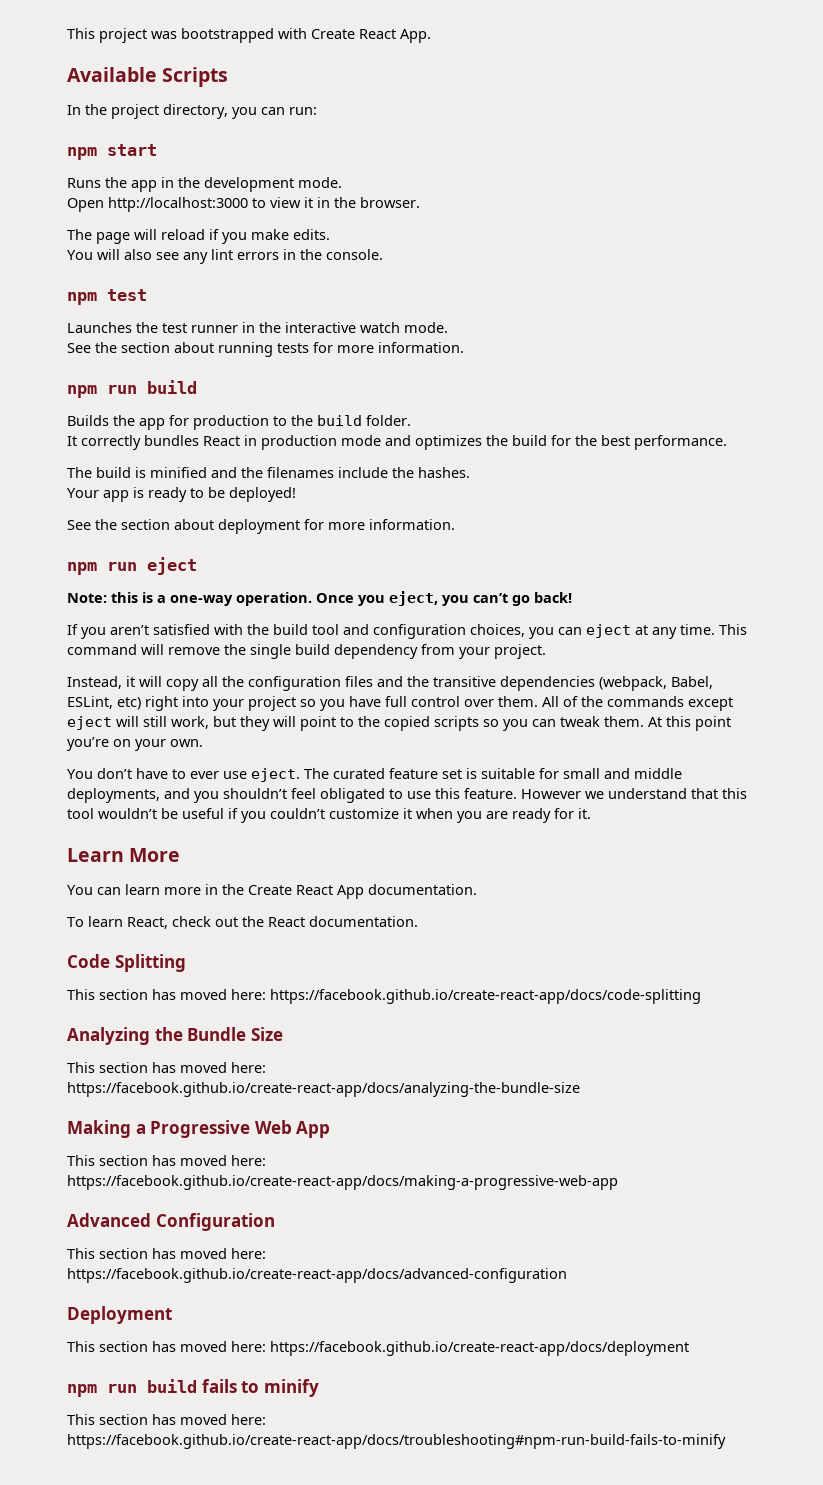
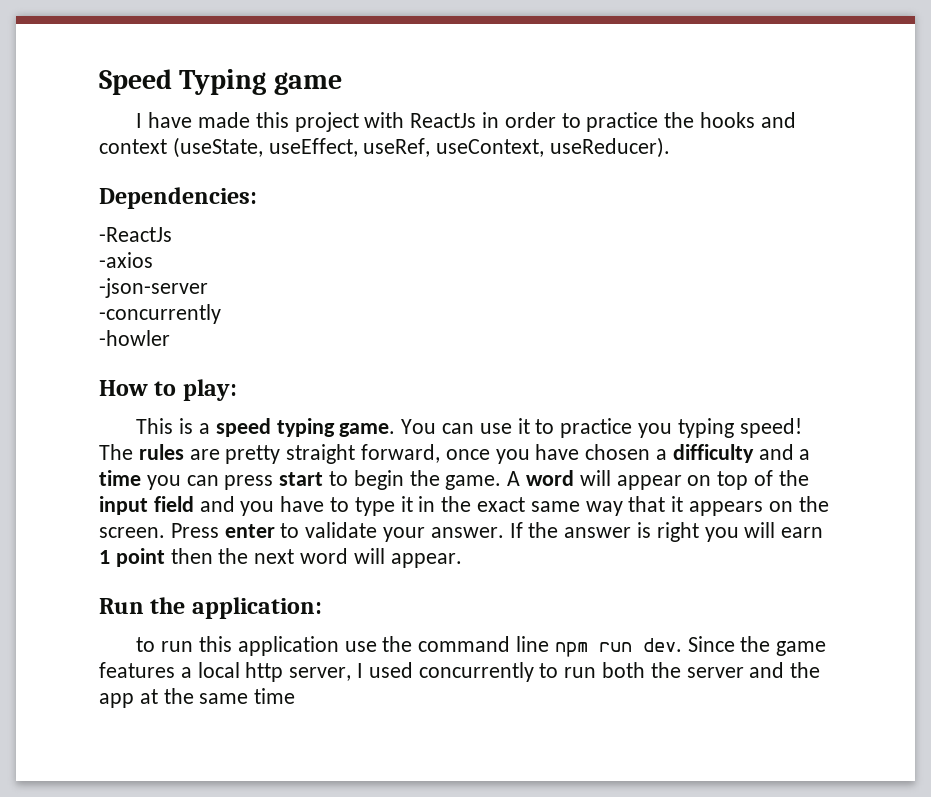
[67,28,431,43] [67,67,229,87] [67,104,317,119] [67,144,157,160] [67,177,342,192] [67,197,420,212] [67,229,330,244] [67,249,383,264] [67,289,147,305] [67,322,448,333] [67,342,464,357] [67,380,197,398] [67,415,411,430] [67,435,727,450] [67,467,470,478] [67,487,296,502] [67,519,455,534] [67,557,197,575] [67,591,572,606] [67,624,747,639] [67,644,546,659] [67,676,713,691] [67,696,733,711] [67,716,731,731] [67,737,203,751] [67,768,682,782] [67,788,747,803] [67,808,591,823] [67,848,181,862] [67,884,477,899] [67,916,418,929] [67,954,186,972] [67,989,701,1004] [67,1027,283,1045] [67,1062,266,1073] [67,1082,580,1097] [67,1120,331,1138] [67,1155,266,1166] [67,1175,618,1190] [67,1213,275,1231] [67,1248,266,1259] [67,1268,567,1283] [67,1306,172,1324] [67,1341,689,1356] [67,1379,319,1397] [67,1414,266,1425] [67,1434,726,1449] This project was bootstrapped with Create React App. // Available Scripts // In the project directory, you can run: // npm start // Runs the app in the development mode. // Open http://localhost:3000 to view it in the browser. // The page will reload if you make edits. // You will also see any lint errors in the console. // npm test // Launches the test runner in the interactive watch mode. // See the section about running tests for more information. // npm run build // Builds the app for production to the build folder. // It correctly bundles React in production mode and optimizes the build for the best performance. // The build is minified and the filenames include the hashes. // Your app is ready to be deployed! // See the section about deployment for more information. // npm run eject // Note: this is a one-way operation. Once you eject, you can’t go back! // If you aren’t satisfied with the build tool and configuration choices, you can eject at any time. This command will remove the single build dependency from your project. // Instead, it will copy all the configuration files and the transitive dependencies (webpack, Babel, ESLint, etc) right into your project so you have full control over them. All of the commands except eject will still work, but they will point to the copied scripts so you can tweak them. At this point you’re on your own. // You don’t have to ever use eject. The curated feature set is suitable for small and middle deployments, and you shouldn’t feel obligated to use this feature. However we understand that this tool wouldn’t be useful if you couldn’t customize it when you are ready for it. // Learn More // You can learn more in the Create React App documentation. // To learn React, check out the React documentation. // Code Splitting // This section has moved here: https://facebook.github.io/create-react-app/docs/code-splitting // Analyzing the Bundle Size // This section has moved here: https://facebook.github.io/create-react-app/docs/analyzing-the-bundle-size // Making a Progressive Web App // This section has moved here: https://facebook.github.io/create-react-app/docs/making-a-progressive-web-app // Advanced Configuration // This section has moved here: https://facebook.github.io/create-react-app/docs/advanced-configuration // Deployment // This section has moved here: https://facebook.github.io/create-react-app/docs/deployment // npm run build fails to minify // This section has moved here: https://facebook.github.io/create-react-app/docs/troubleshooting#npm-run-build-fails-to-minify -> [99,69,342,95] [136,112,796,132] [99,137,671,158] [99,187,257,209] [99,227,172,242] [99,252,153,268] [99,278,208,298] [99,304,221,324] [99,330,170,346] [99,379,237,401] [136,418,802,438] [99,444,811,464] [99,470,809,490] [99,496,829,516] [99,522,824,542] [99,548,462,568] [99,597,322,619] [136,636,827,657] [99,662,821,682] [99,688,296,708] Speed Typing game // I have made this project with ReactJs in order to practice the hooks and context (useState, useEffect, useRef, useContext, useReducer). // Dependencies: // -ReactJs // -axios // -json-server // -concurrently // -howler // How to play: // This is a speed typing game. You can use it to practice you typing speed! The rules are pretty straight forward, once you have chosen a difficulty and a time you can press start to begin the game. A word will appear on top of the input field and you have to type it in the exact same way that it appears on the screen. Press enter to validate your answer. If the answer is right you will earn 1 point then the next word will appear. // Run the application: // to run this application use the command line npm run dev. Since the game features a local http server, I used concurrently to run both the server and the app at the same time

